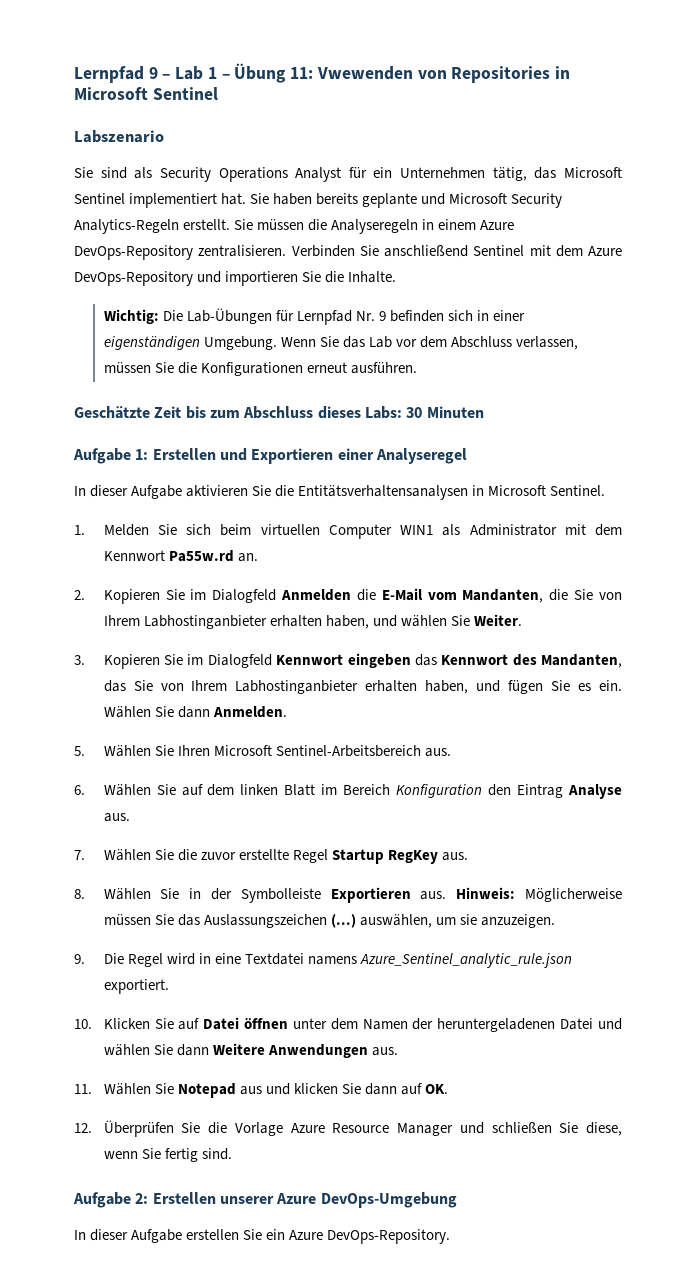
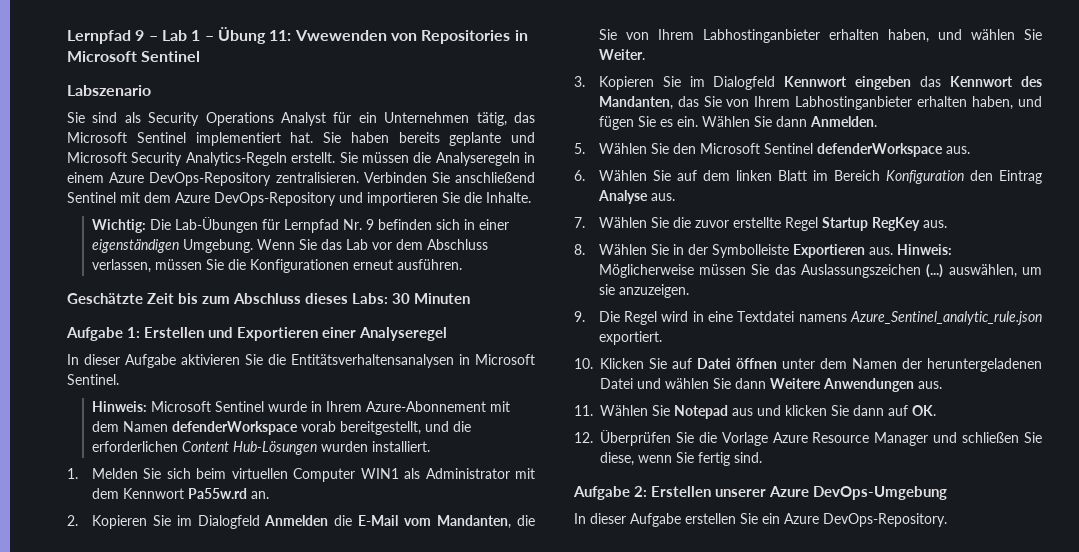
(606, 490) none -> [91,401,510,412] [91,421,471,435] [91,441,430,455] // Hinweis: Microsoft Sentinel wurde in Ihrem Azure-Abonnement mit dem Namen defenderWorkspace vorab bereitgestellt, und die erforderlichen Content Hub-Lösungen wurden installiert.
[177,745,421,757] Ihren Microsoft Sentinel-Arbeitsbereich -> [672,143,943,157] den Microsoft Sentinel defenderWorkspace

